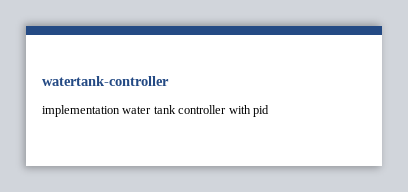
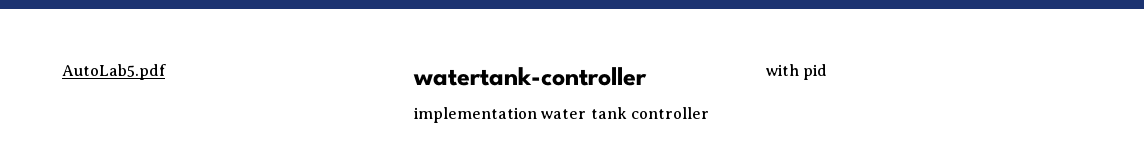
(42, 81) none -> [62,64,166,80] AutoLab5.pdf //

